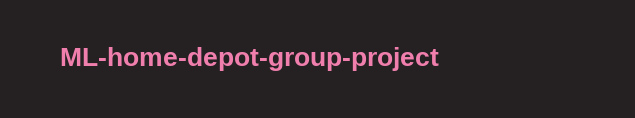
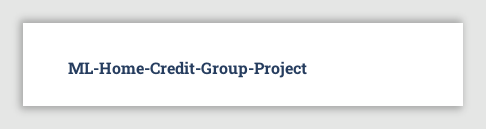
[60,47,439,71] ML-home-depot-group-project -> [68,61,307,78] ML-Home-Credit-Group-Project

